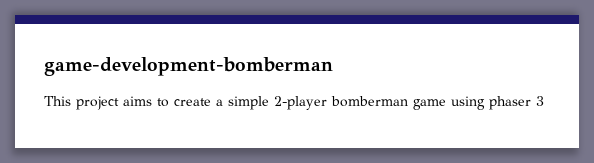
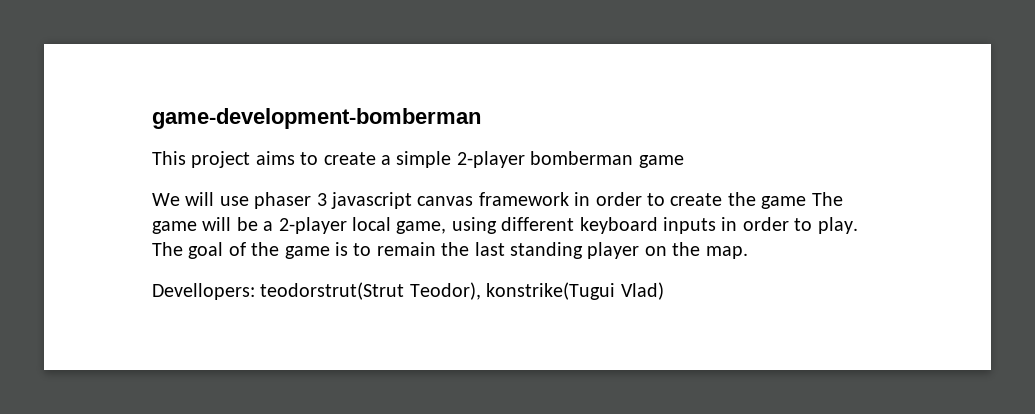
[451,96,544,110] using phaser 3 -> [152,192,843,209] [152,217,858,234] [152,242,748,259] [152,282,664,300] // We will use phaser 3 javascript canvas framework in order to create the game The game will be a 2-player local game, using different keyboard inputs in order to play. The goal of the game is to remain the last standing player on the map. // Devellopers: teodorstrut(Strut Teodor), konstrike(Tugui Vlad)

